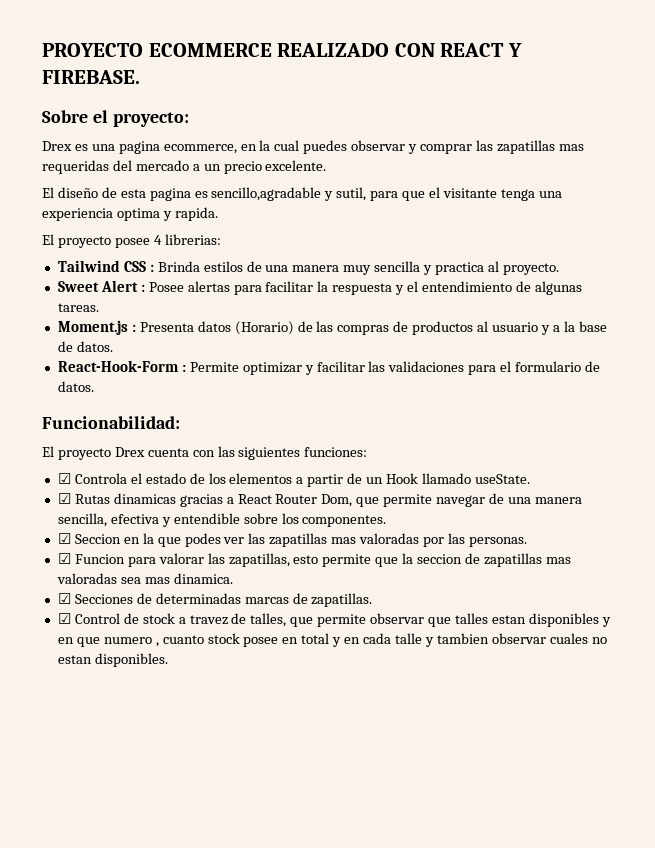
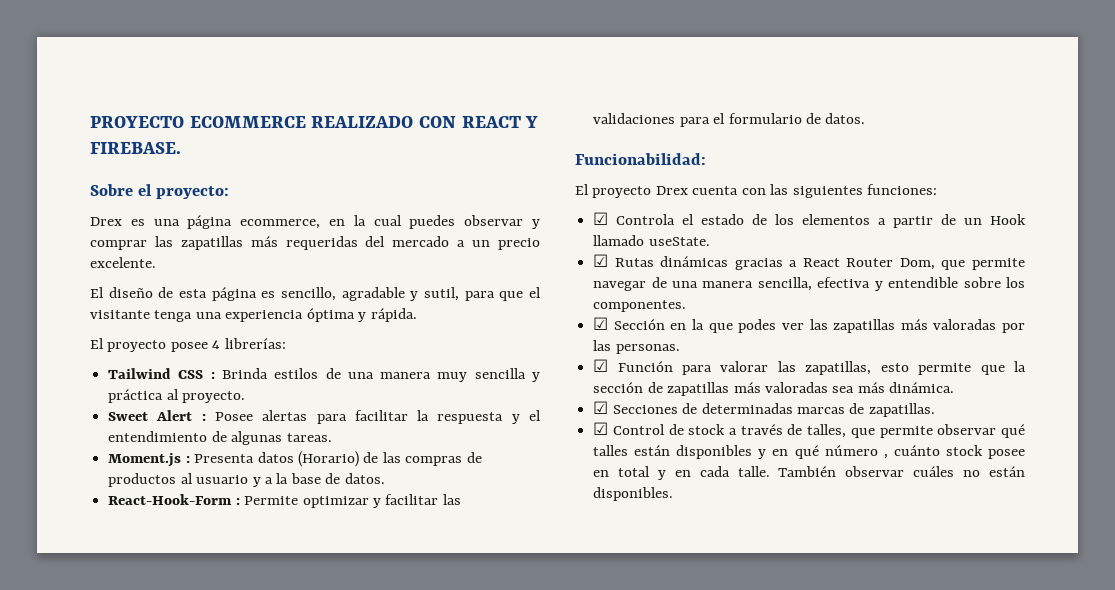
[118,141,160,154] pagina -> [187,215,233,229] página
[558,144,584,151] mas -> [250,236,278,247] más
[149,187,322,201] pagina es sencillo,agradable -> [211,287,405,301] página es sencillo, agradable
[116,207,218,221] optima y rapida. -> [306,308,417,322] óptima y rápida.
[164,234,221,245] librerias: -> [224,338,286,349] librerías:
[435,262,485,275] practica -> [108,389,164,403] práctica
[113,493,176,504] dinamicas -> [660,256,729,267] dinámicas
[74,534,121,544] Seccion -> [613,319,665,330] Sección
[331,537,357,544] mas -> [900,319,928,330] más
[74,554,125,564] Funcion -> [617,361,673,372] Función
[417,554,463,564] seccion -> [593,382,644,393] sección
[545,557,571,564] mas -> [733,382,761,393] más
[144,573,233,584] mas dinamica. -> [857,382,955,393] más dinámica.
[189,615,228,625] travez -> [740,424,783,435] través
[428,613,611,627] [57,635,204,647] que talles estan disponibles y en que numero , cuanto -> [1001,424,1025,438] [593,445,940,459] qué talles están disponibles y en qué número , cuánto
[394,633,607,647] [57,655,92,664] talle y tambien observar cuales no estan -> [737,466,1025,477] talle. También observar cuáles no están

